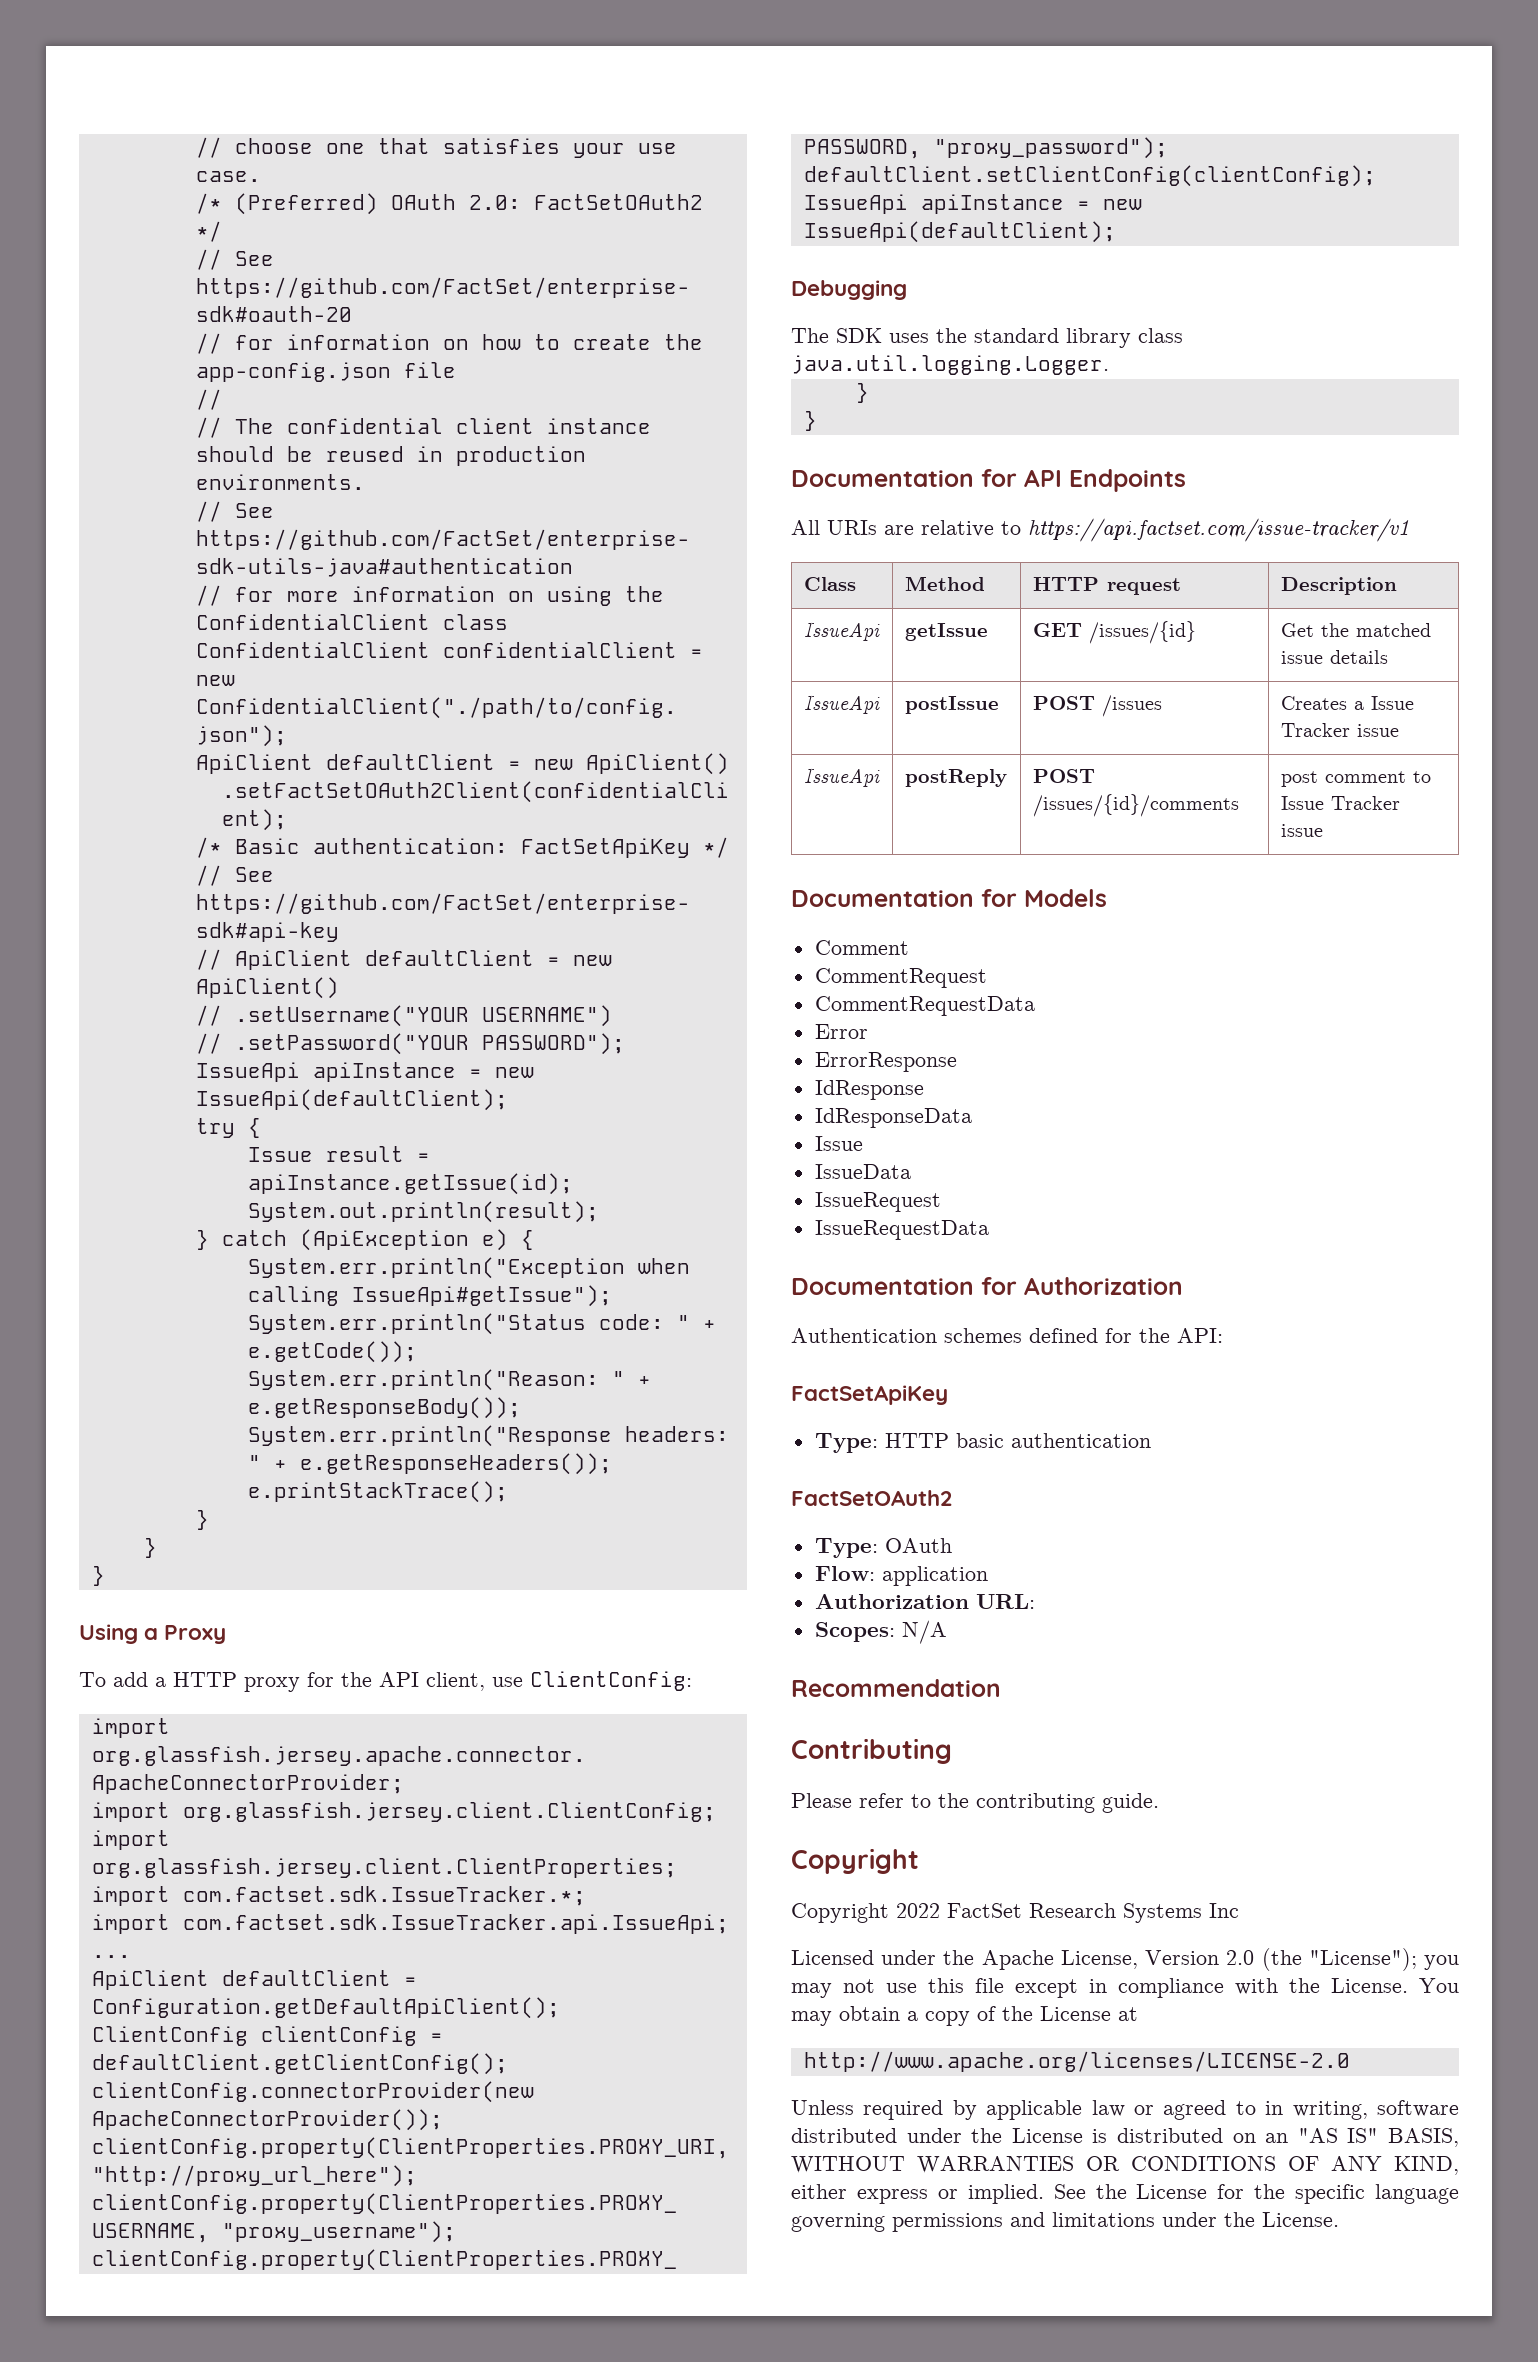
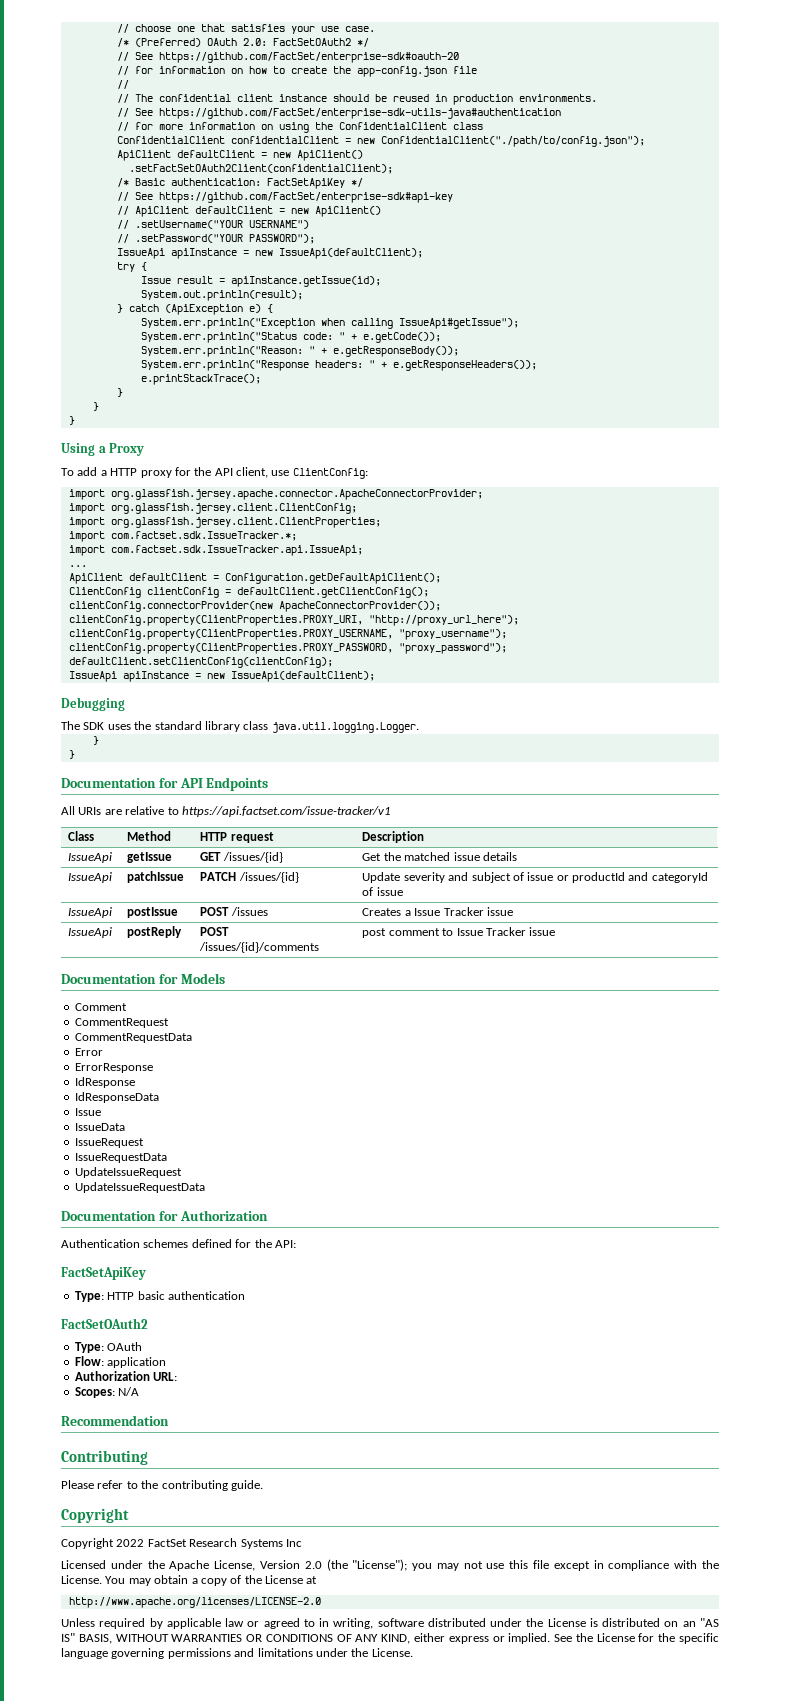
(1388, 657) none -> [68,872,113,883] [127,871,185,883] [200,872,299,883] [362,872,708,883] [362,887,403,896] // IssueApi | patchIssue | PATCH /issues/{id} | Update severity and subject of issue or productId and categoryId of issue
(989, 1230) none -> [74,1167,182,1178] [74,1182,205,1193] // UpdateIssueRequest // UpdateIssueRequestData

